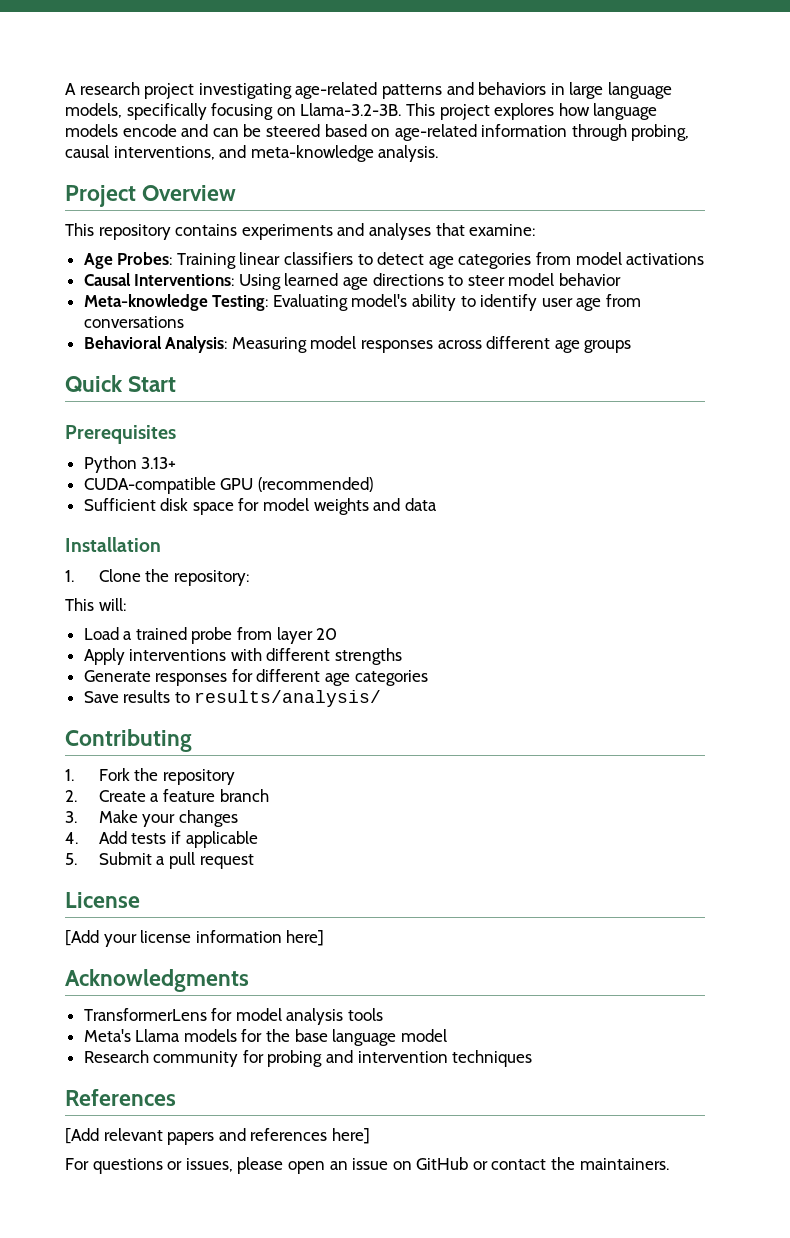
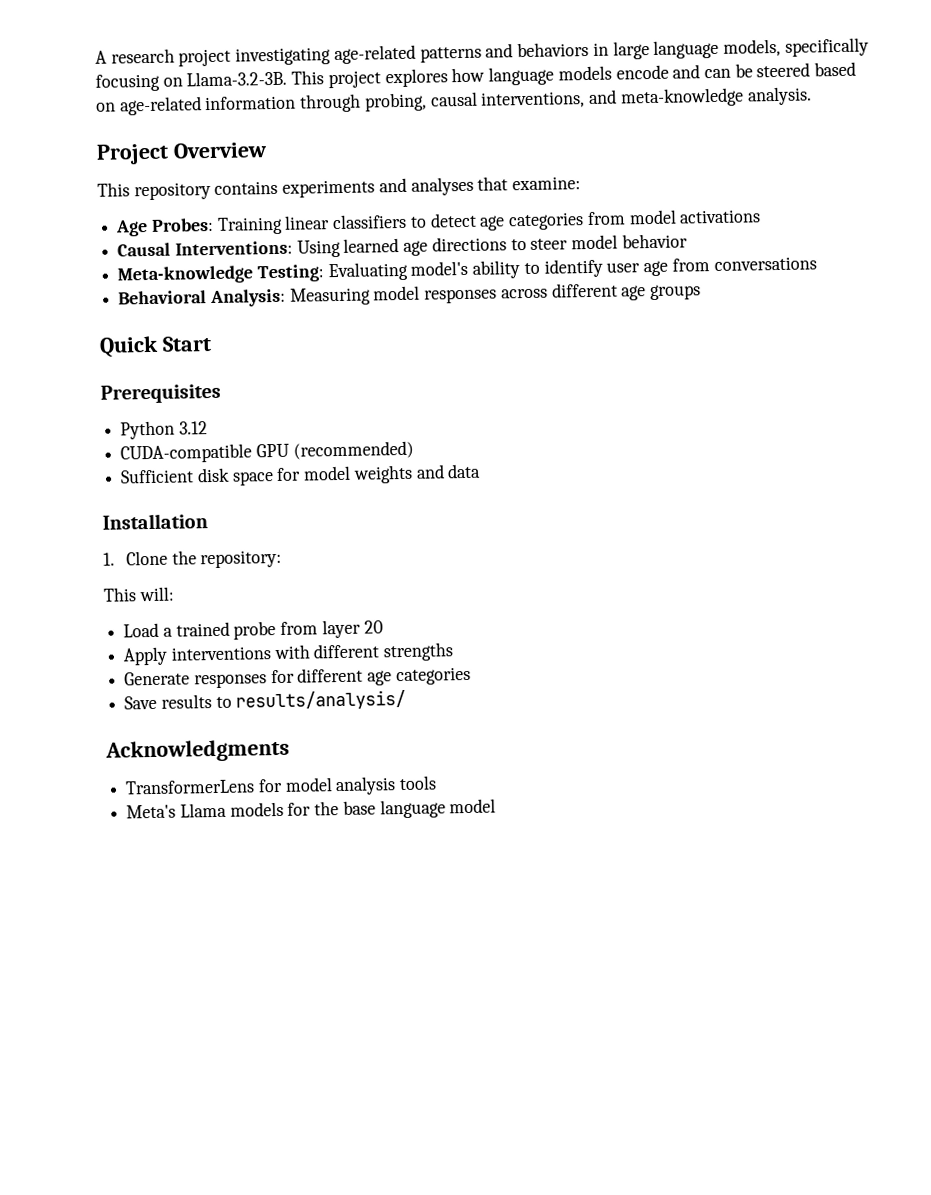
[141,457,177,469] 3.13+ -> [178,421,208,435] 3.12
[65,729,192,752] [65,768,235,785] [65,789,269,802] [65,810,239,827] [65,831,258,848] [65,852,254,869] [65,892,140,908] [65,930,325,947] // Contributing // 1. Fork the repository // 2. Create a feature branch // 3. Make your changes // 4. Add tests if applicable // 5. Submit a pull request // License // [Add your license information here] -> (407, 700) none
[83,1050,533,1067] [65,1089,176,1106] [65,1128,370,1145] [65,1157,669,1174] // Research community for probing and intervention techniques // References // [Add relevant papers and references here] // For questions or issues, please open an issue on GitHub or contact the maintainers. -> (497, 806) none

